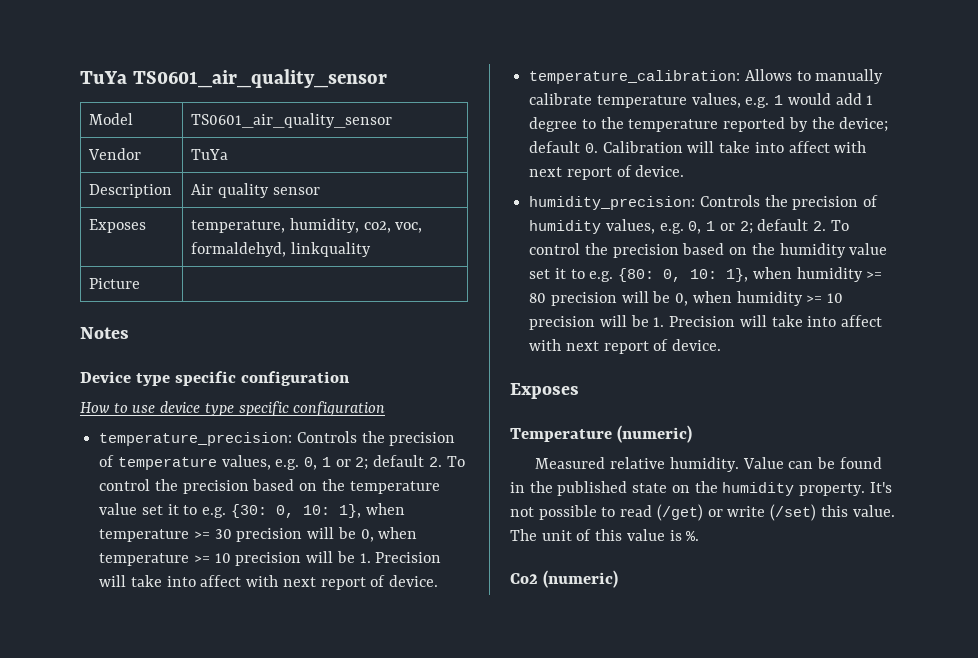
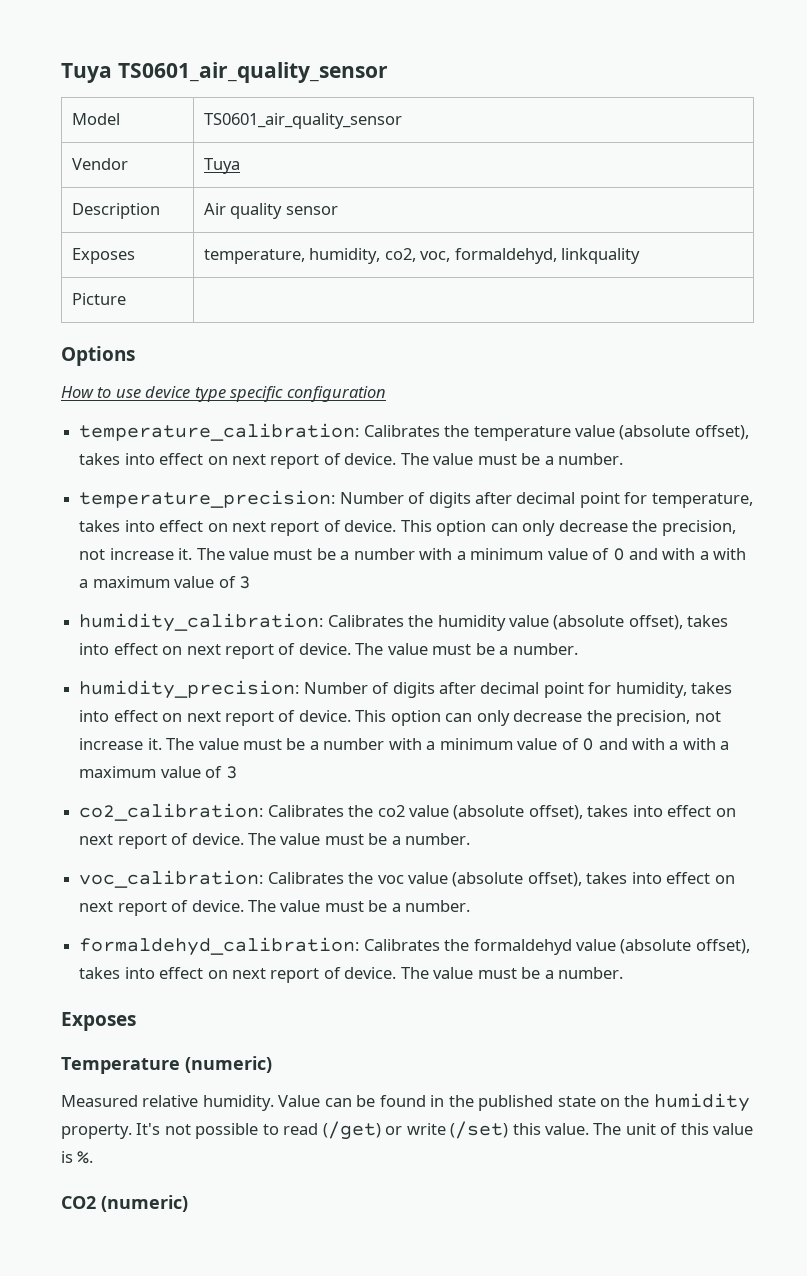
[80,71,127,84] TuYa -> [61,63,112,83] Tuya
[191,149,229,160] TuYa -> [203,158,240,174] Tuya
[80,327,129,339] [80,371,351,386] Notes // Device type specific configuration -> [61,346,135,366] Options
[99,431,456,446] [99,455,465,470] [99,479,440,494] [99,503,405,518] [99,527,418,542] [99,551,442,566] [99,575,439,590] [529,69,884,84] [529,93,874,108] [529,117,889,132] [529,141,867,153] [529,165,685,180] [529,195,879,210] [529,219,849,234] [529,243,888,258] [529,267,883,282] [529,291,844,306] [529,315,883,330] [529,339,722,354] temperature_precision: Controls the precision of temperature values, e.g. 0, 1 or 2; default 2. To control the precision based on the temperature value set it to e.g. {30: 0, 10: 1}, when temperature >= 30 precision will be 0, when temperature >= 10 precision will be 1. Precision will take into affect with next report of device. // temperature_calibration: Allows to manually calibrate temperature values, e.g. 1 would add 1 degree to the temperature reported by the device; default 0. Calibration will take into affect with next report of device. // humidity_precision: Controls the precision of humidity values, e.g. 0, 1 or 2; default 2. To control the precision based on the humidity value set it to e.g. {80: 0, 10: 1}, when humidity >= 80 precision will be 0, when humidity >= 10 precision will be 1. Precision will take into affect with next report of device. -> [79,423,749,441] [79,453,624,469] [79,490,753,508] [79,520,736,536] [79,548,747,561] [79,576,251,589] [79,613,729,632] [79,643,578,659] [79,680,733,699] [79,710,721,726] [79,738,730,751] [79,766,238,779] [79,803,736,821] [79,833,471,849] [79,870,735,888] [79,900,471,916] [79,937,750,956] [79,967,624,983] temperature_calibration: Calibrates the temperature value (absolute offset), takes into effect on next report of device. The value must be a number. // temperature_precision: Number of digits after decimal point for temperature, takes into effect on next report of device. This option can only decrease the precision, not increase it. The value must be a number with a minimum value of 0 and with a with a maximum value of 3 // humidity_calibration: Calibrates the humidity value (absolute offset), takes into effect on next report of device. The value must be a number. // humidity_precision: Number of digits after decimal point for humidity, takes into effect on next report of device. This option can only decrease the precision, not increase it. The value must be a number with a minimum value of 0 and with a with a maximum value of 3 // co2_calibration: Calibrates the co2 value (absolute offset), takes into effect on next report of device. The value must be a number. // voc_calibration: Calibrates the voc value (absolute offset), takes into effect on next report of device. The value must be a number. // formaldehyd_calibration: Calibrates the formaldehyd value (absolute offset), takes into effect on next report of device. The value must be a number.
[510,573,538,584] Co2 -> [61,1196,96,1209] CO2

